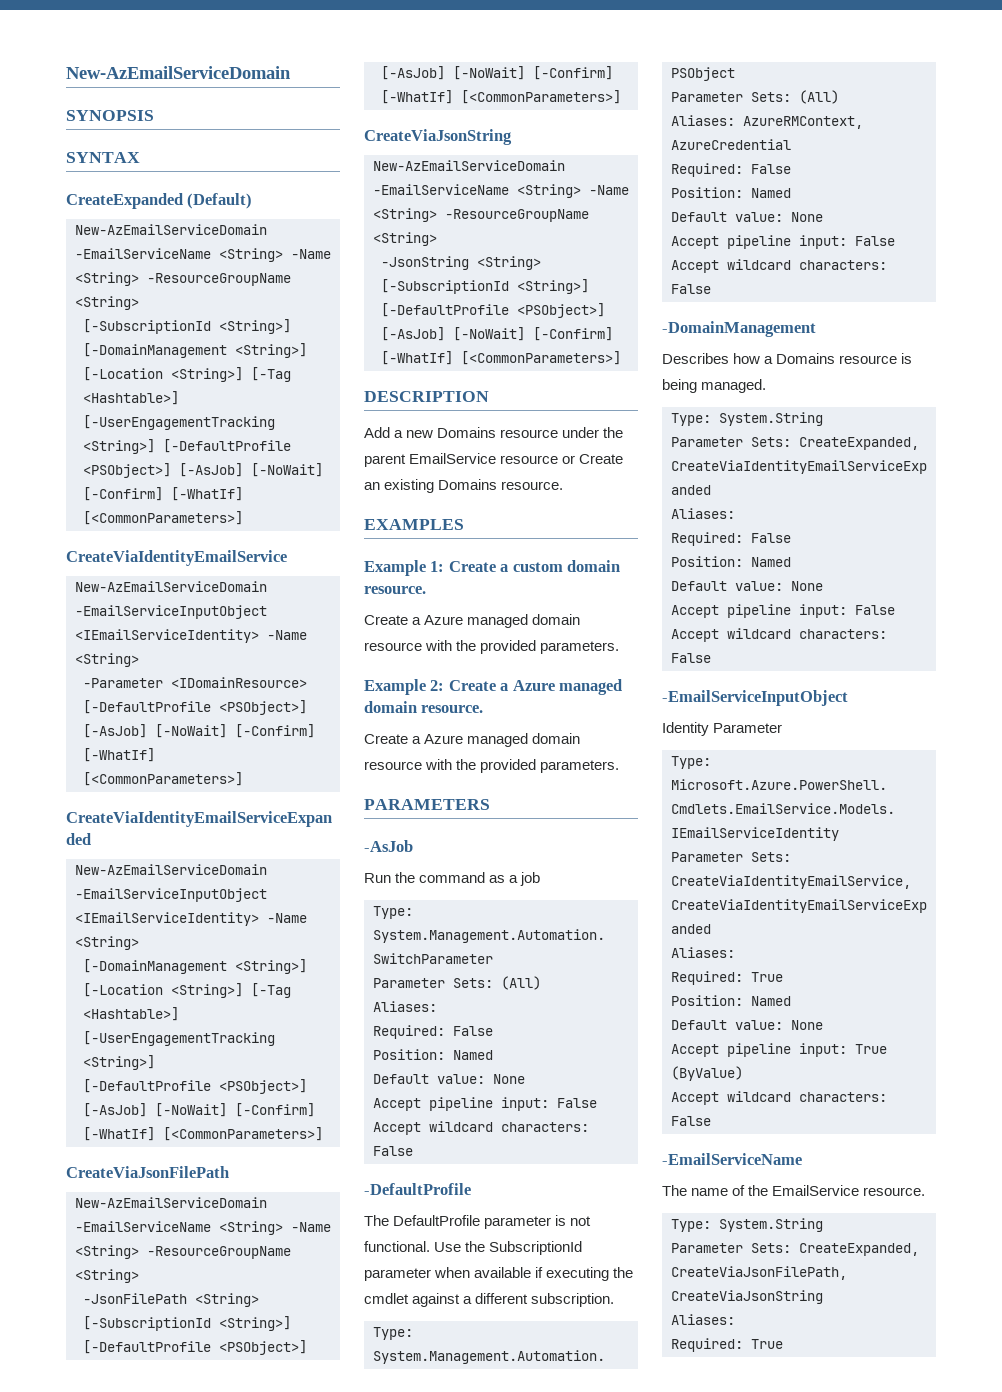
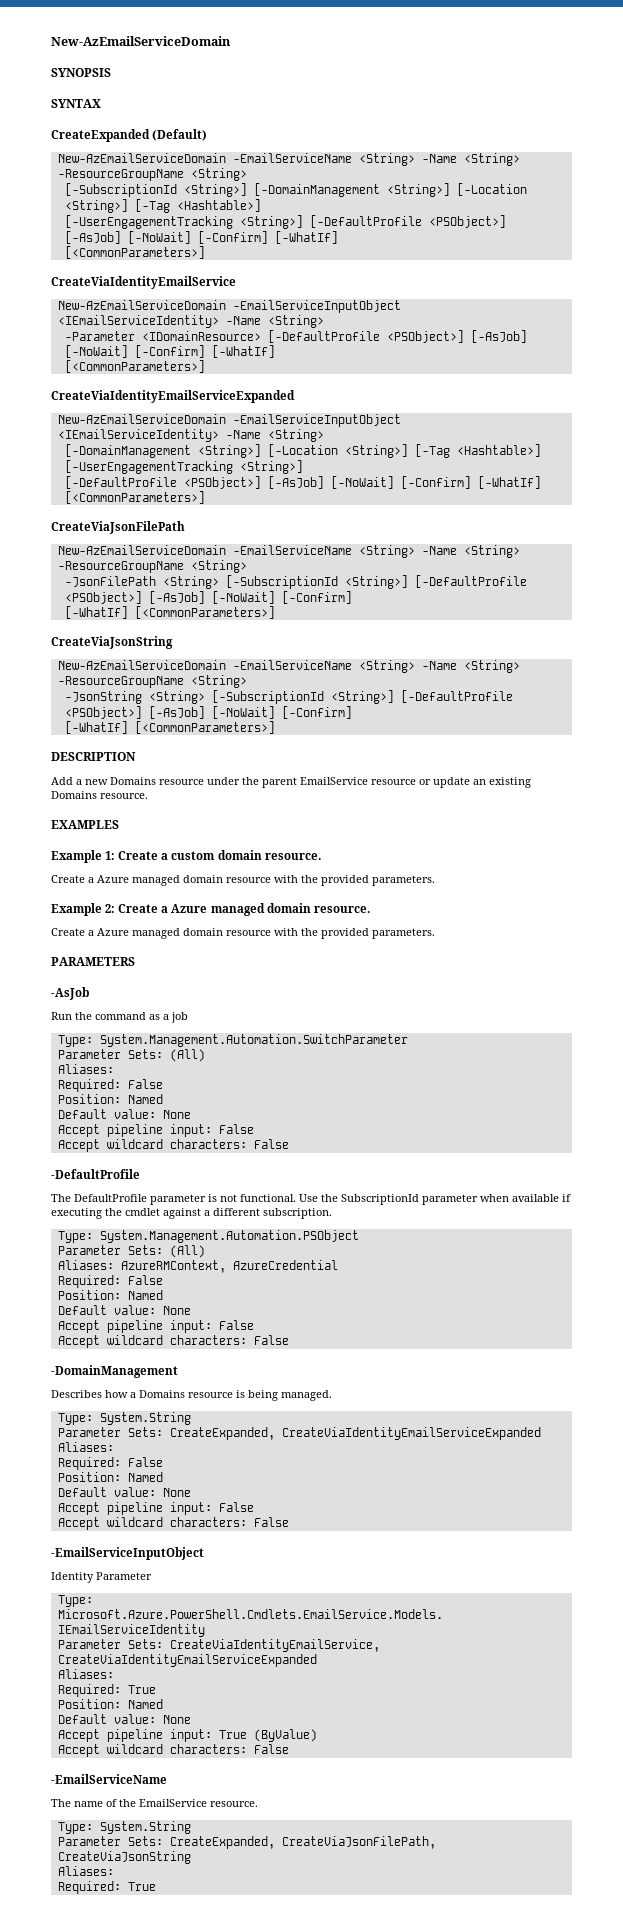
[579,454,624,464] Create -> [433,777,470,788] update

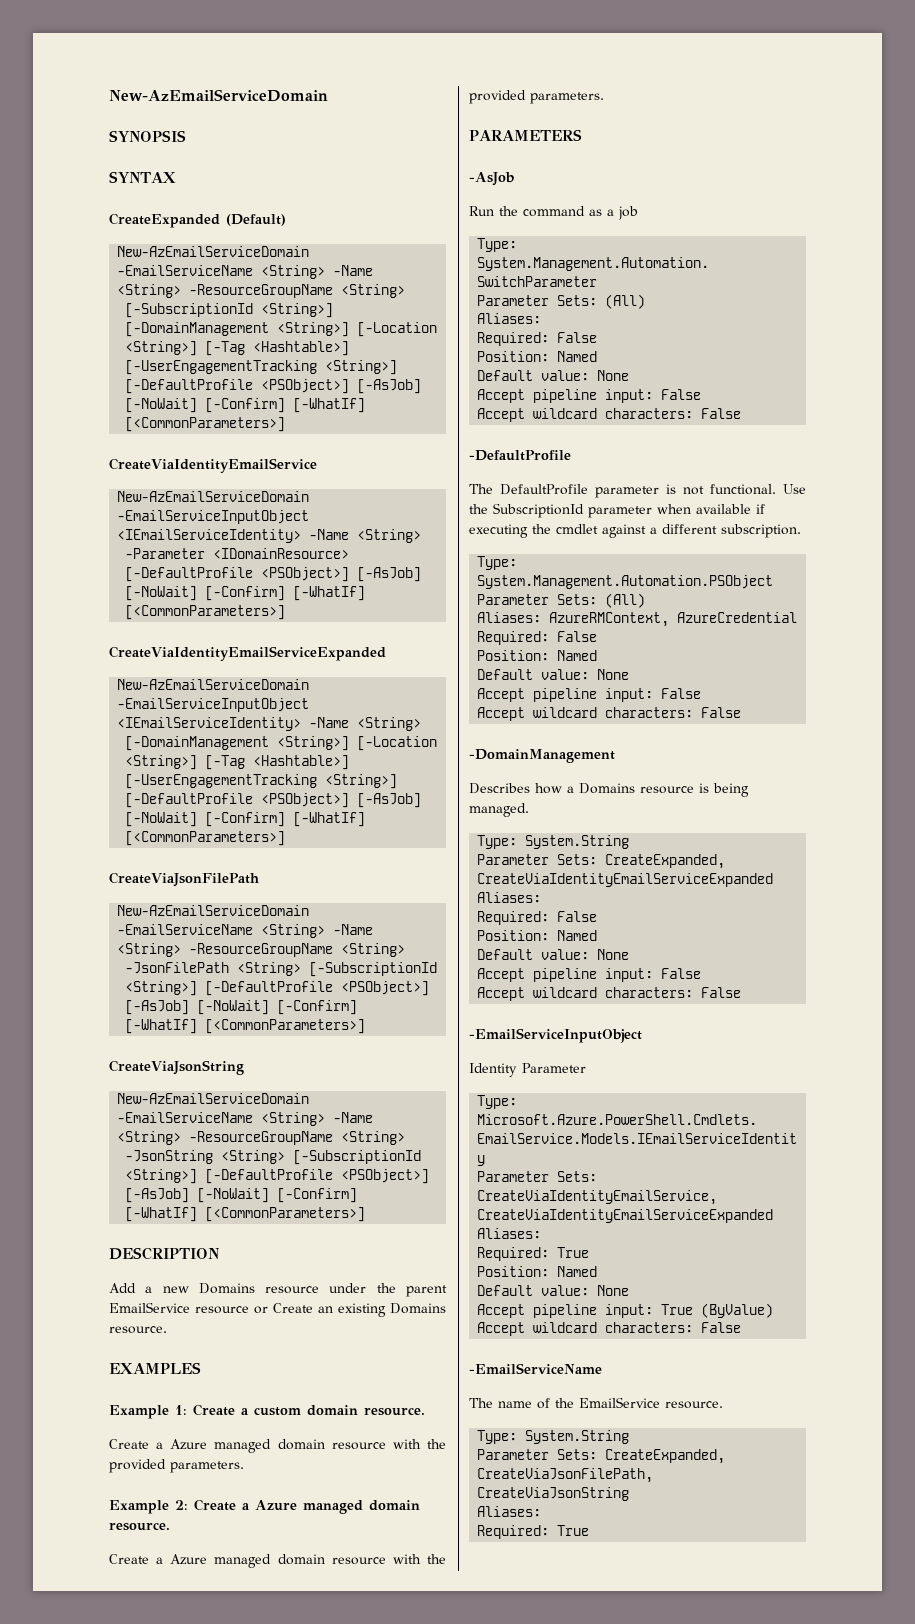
[433,777,470,788] update -> [273,1303,313,1313] Create

